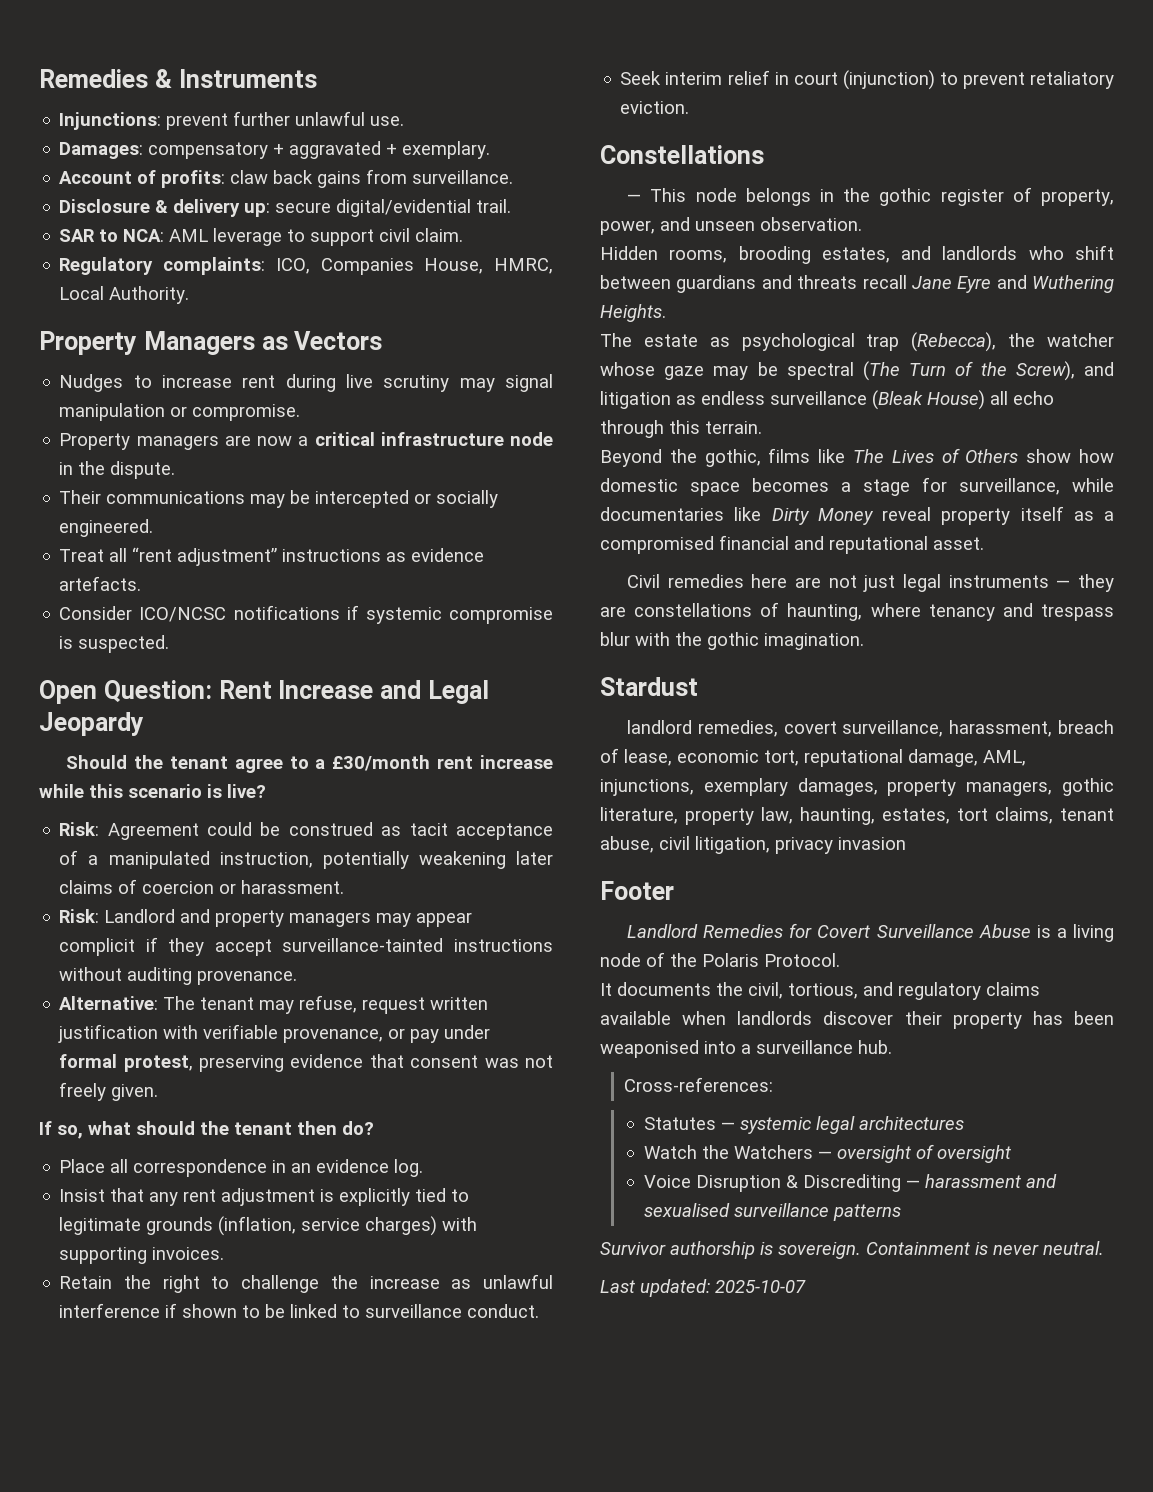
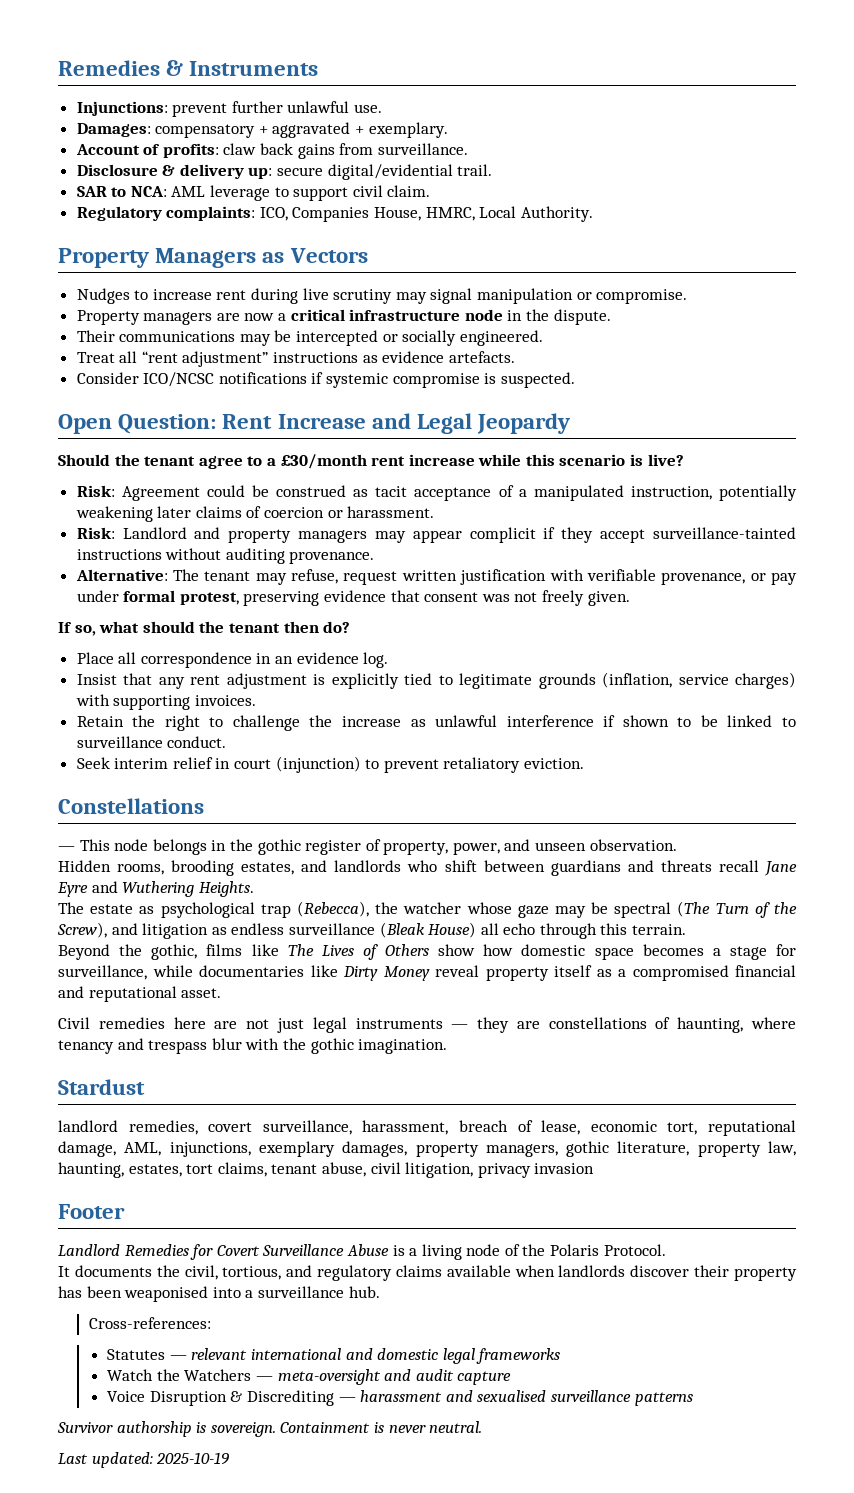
[740,1116,965,1134] systemic legal architectures -> [191,1348,561,1364] relevant international and domestic legal frameworks
[837,1144,1012,1163] oversight of oversight -> [277,1369,512,1385] meta-oversight and audit capture
[715,1280,806,1293] 2025-10-07 -> [156,1452,230,1465] 2025-10-19

